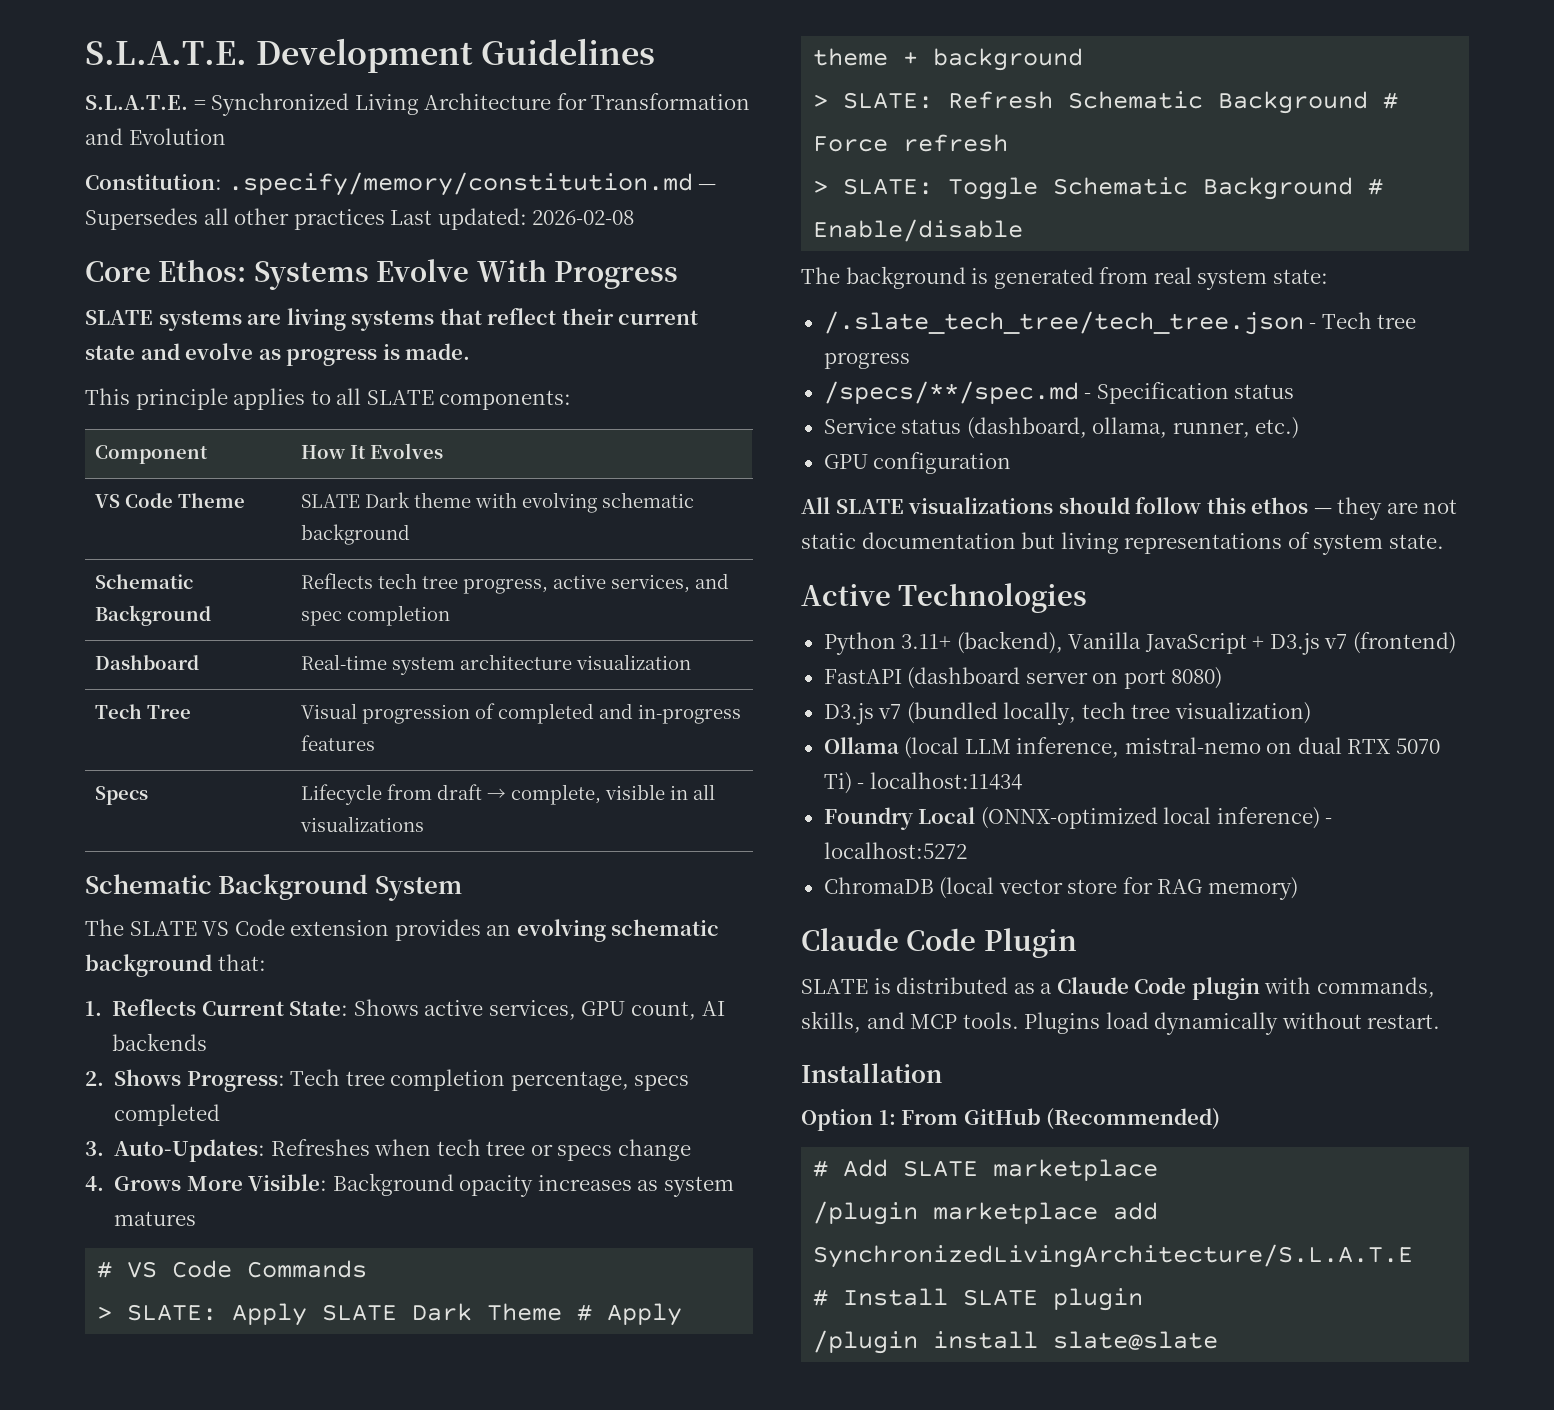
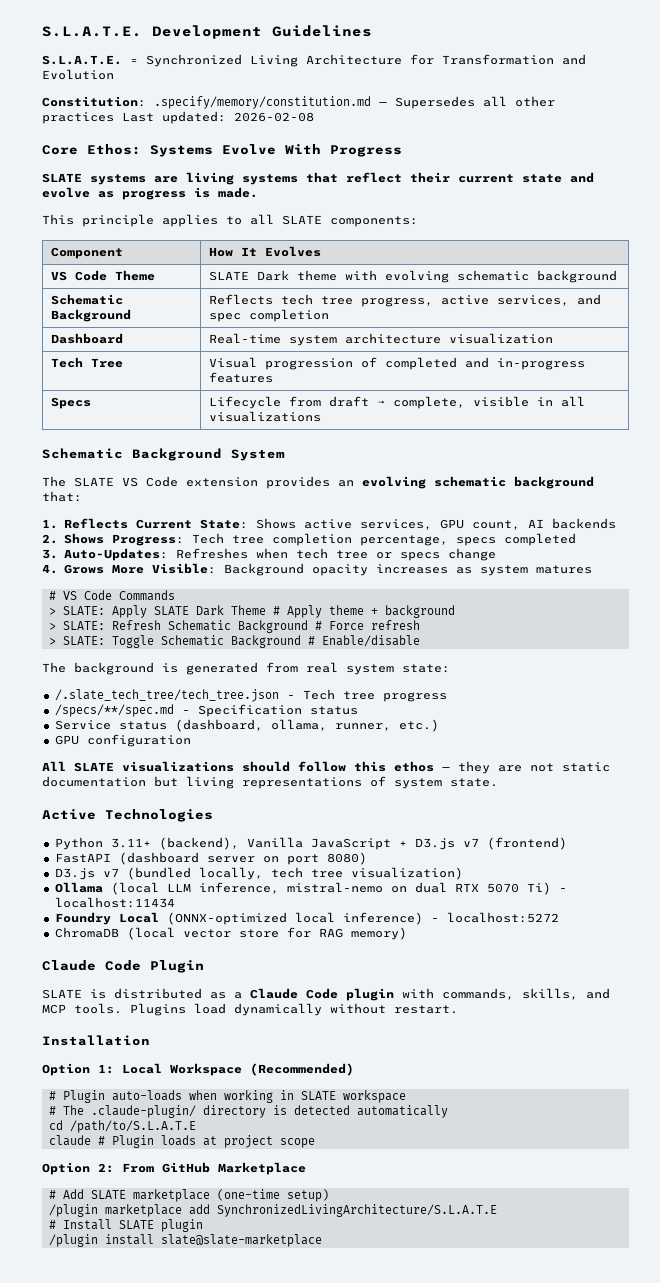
(896, 1117) none -> [122,1063,354,1076] [48,1090,406,1103] [48,1105,448,1118] [48,1120,196,1133] [48,1135,315,1148] [42,1162,114,1175] Local Workspace (Recommended) // # Plugin auto-loads when working in SLATE workspace // # The .claude-plugin/ directory is detected automatically // cd /path/to/S.L.A.T.E // claude # Plugin loads at project scope // Option 2:
[1046,1108,1221,1130] (Recommended) -> [218,1162,306,1175] Marketplace
(1159, 1170) none -> [216,1189,329,1202] (one-time setup)
[1053,1331,1219,1350] slate@slate -> [160,1234,322,1247] slate@slate-marketplace

